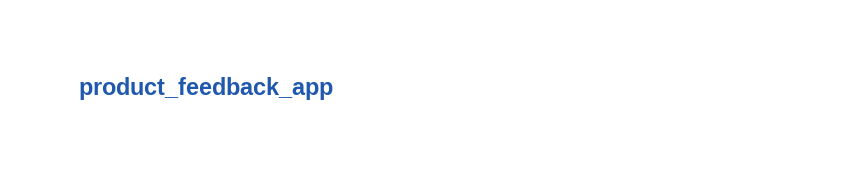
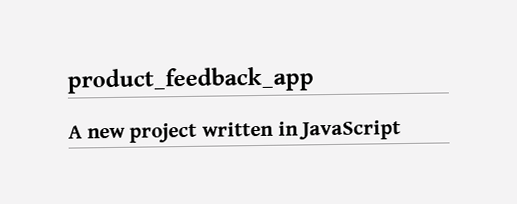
(333, 88) none -> [68,120,402,143] // A new project written in JavaScript

